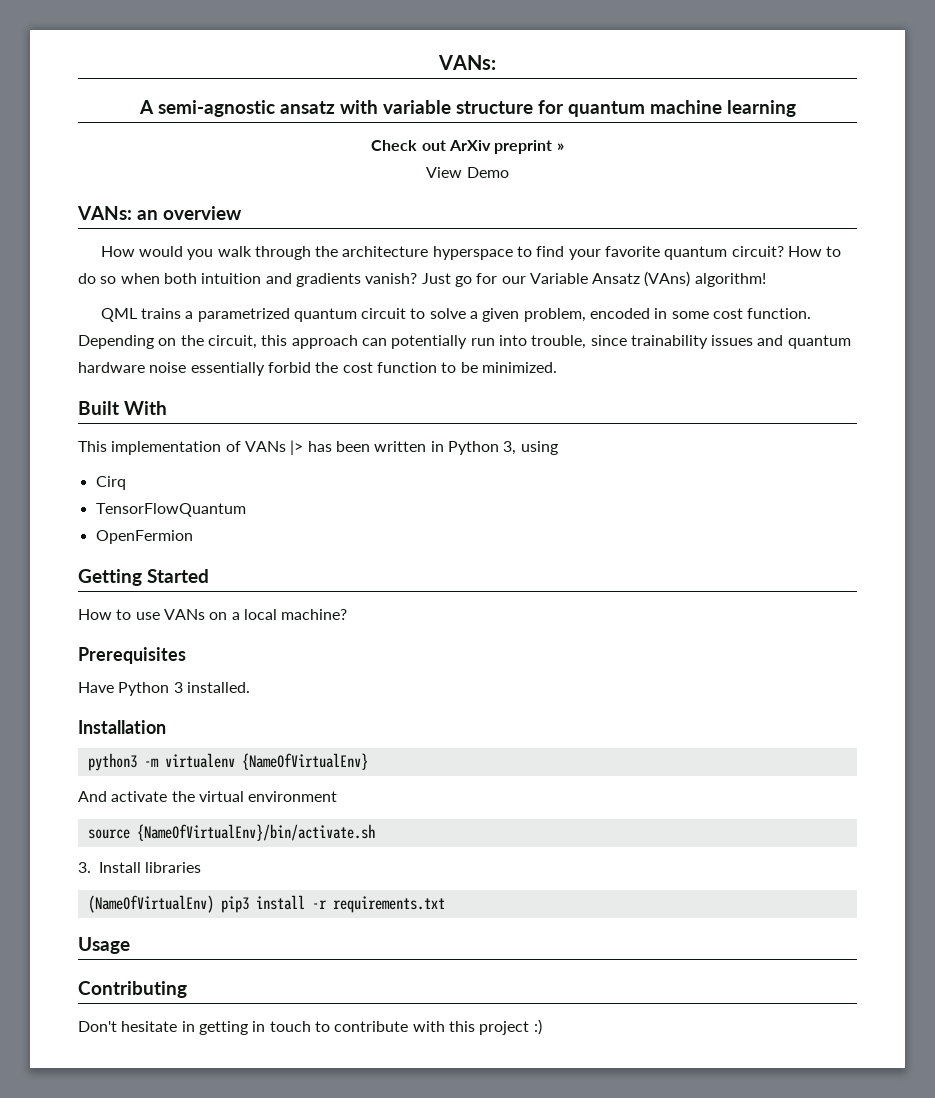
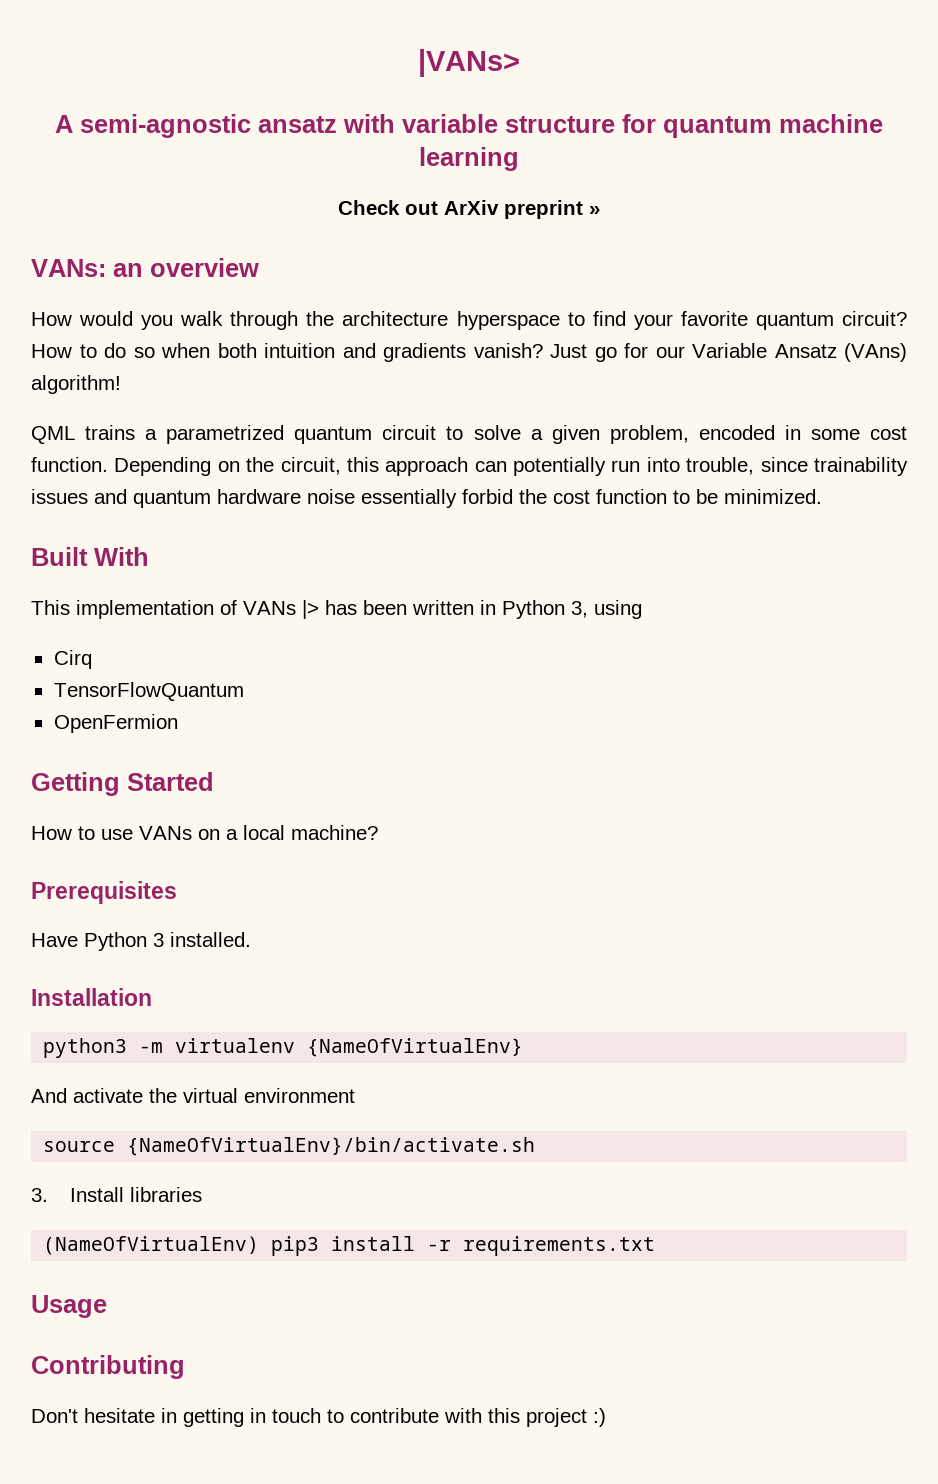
[438,55,496,70] VANs: -> [418,49,520,77] |VANs>
[426,167,509,178] // View Demo -> (600, 210) none

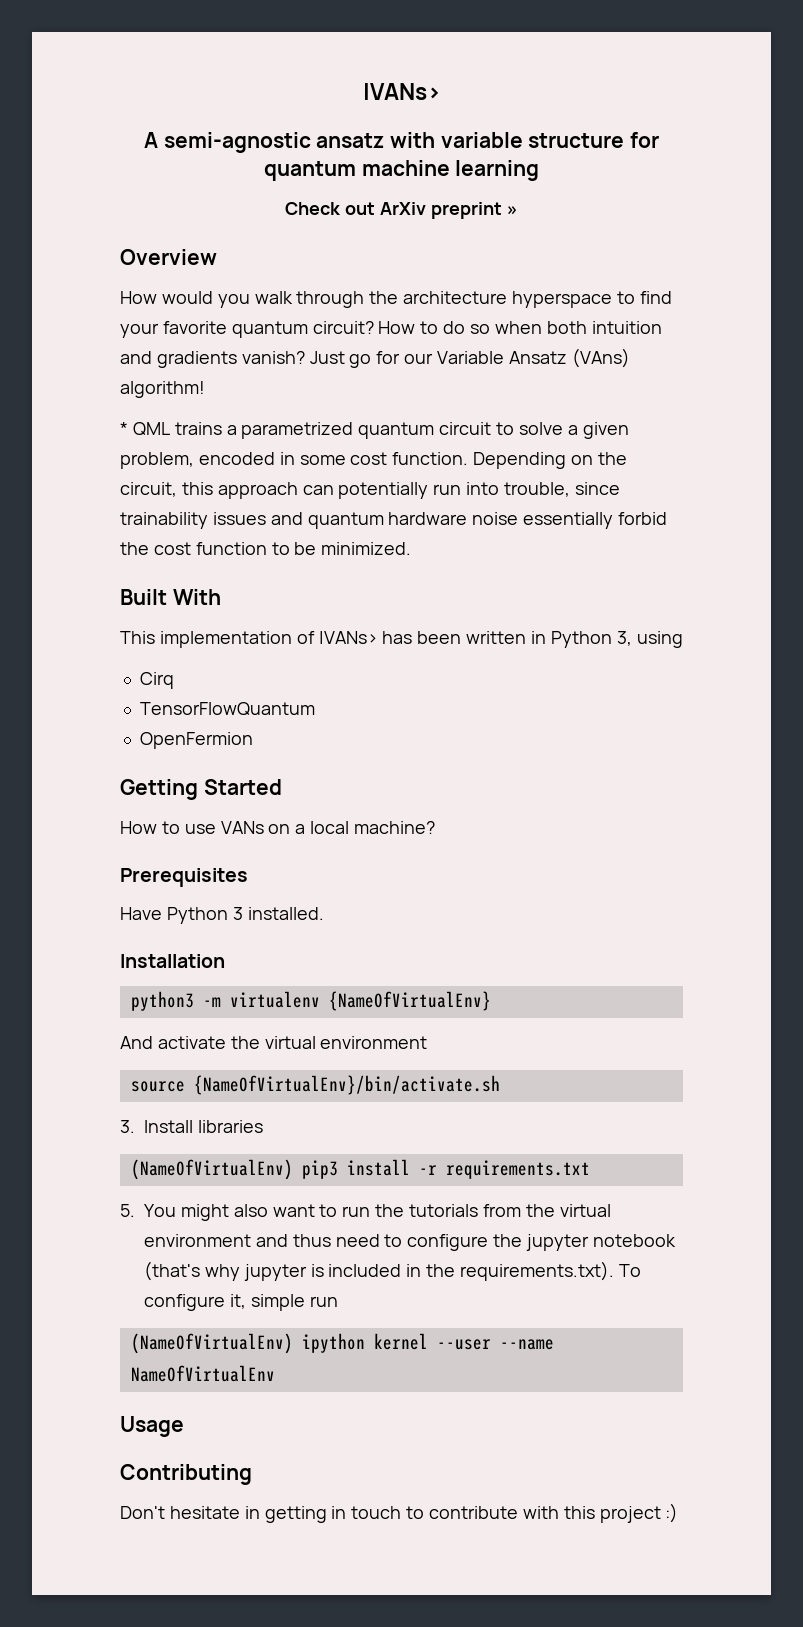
[31,258,259,277] VANs: an overview -> [120,249,217,265] Overview
(121, 384) none -> [120,422,128,435] *
[243,600,319,619] VANs |> -> [318,631,378,644] |VANs>
(656, 1246) none -> [120,1204,611,1221] [144,1234,676,1251] [144,1261,641,1281] [144,1294,338,1311] [130,1333,554,1354] [130,1365,275,1382] // 5. You might also want to run the tutorials from the virtual environment and thus need to configure the jupyter notebook (that's why jupyter is included in the requirements.txt). To configure it, simple run // (NameOfVirtualEnv) ipython kernel --user --name NameOfVirtualEnv

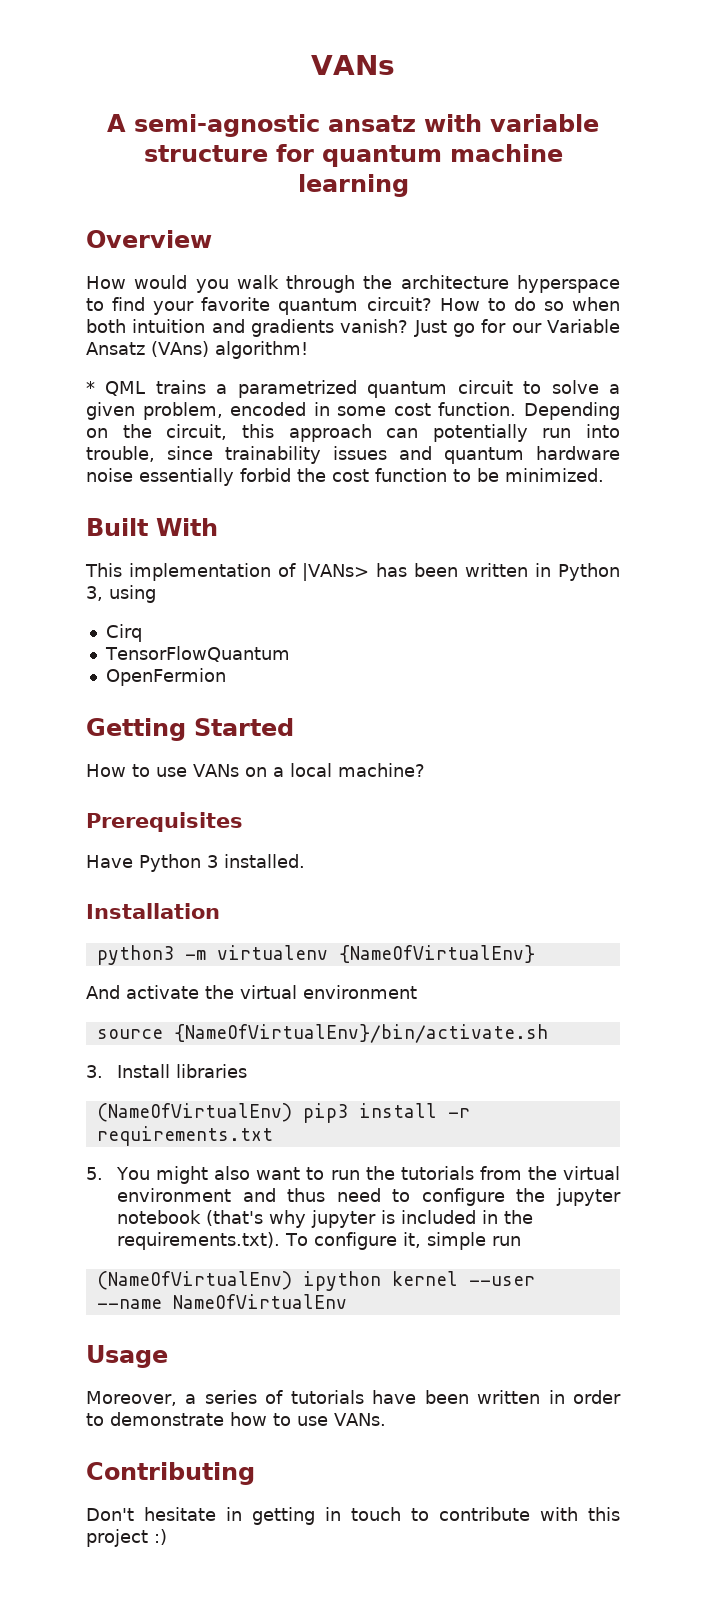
[362,83,441,100] |VANs> -> [311,55,396,75] VANs
[285,202,518,219] // Check out ArXiv preprint » -> (409, 185) none
(184, 1426) none -> [86,1390,622,1406] [86,1412,386,1426] // Moreover, a series of tutorials have been written in order to demonstrate how to use VANs.

